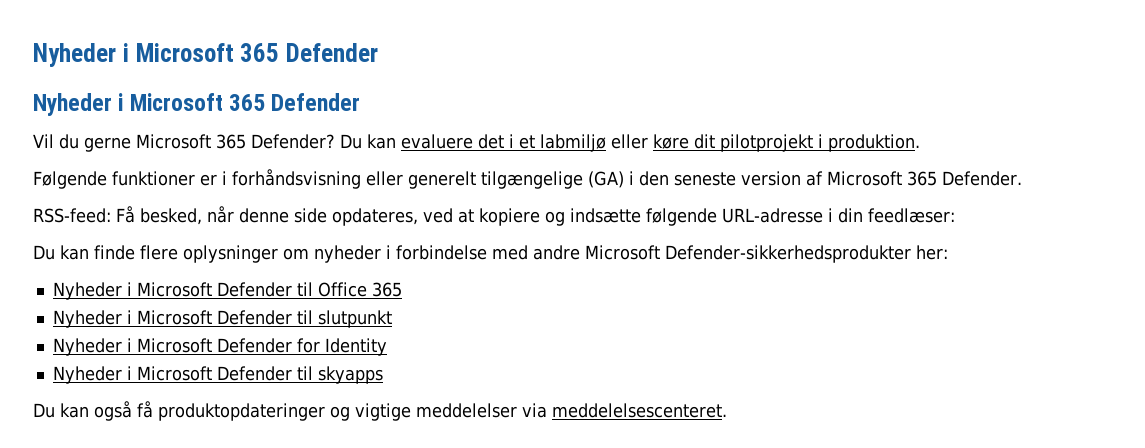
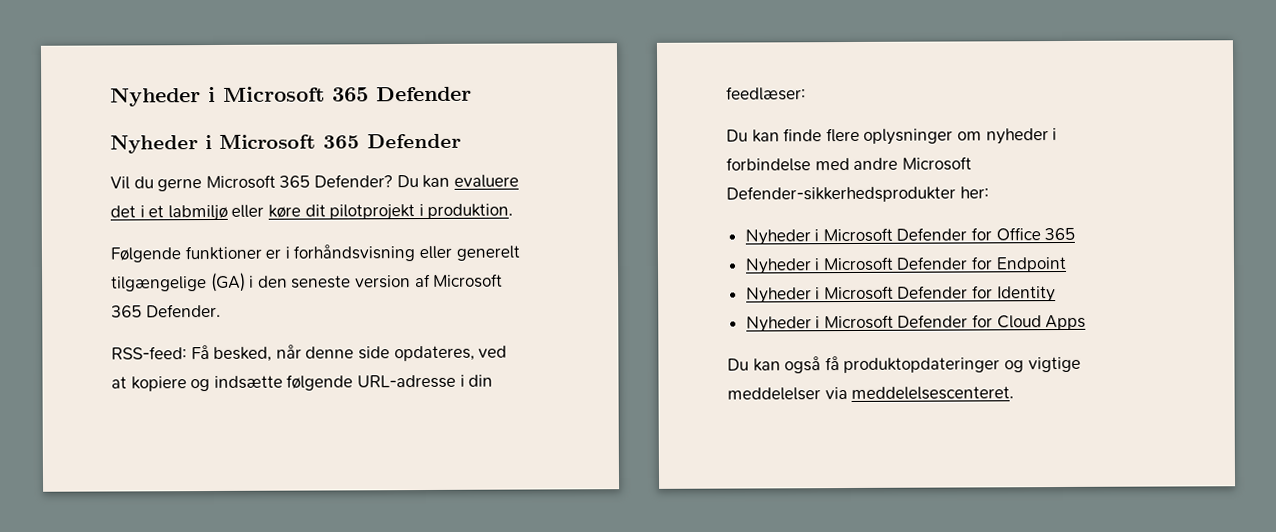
[296,282,313,296] til -> [971,227,993,241] for
[296,310,392,328] til slutpunkt -> [971,256,1067,273] for Endpoint
[296,366,383,384] til skyapps -> [972,314,1087,331] for Cloud Apps

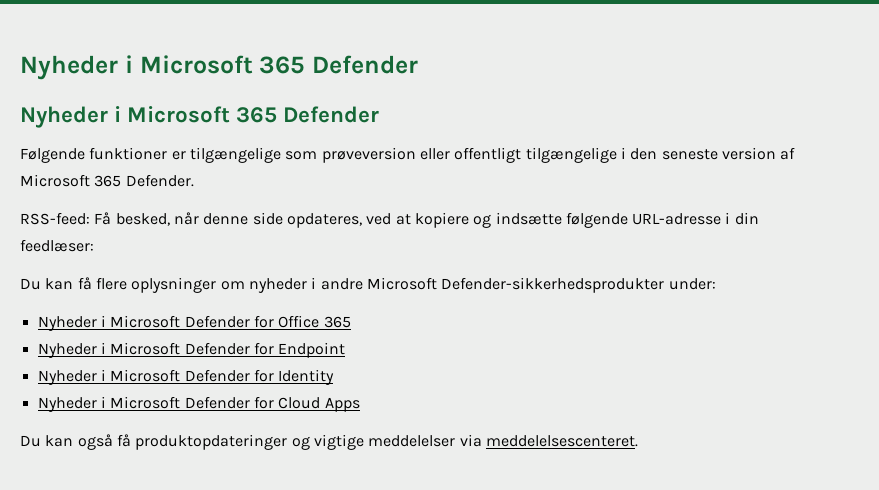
[110,174,519,192] [110,203,514,222] [110,244,520,263] [111,272,246,293] Vil du gerne Microsoft 365 Defender? Du kan evaluere det i et labmiljø eller køre dit pilotprojekt i produktion. // Følgende funktioner er i forhåndsvisning eller generelt tilgængelige (GA) -> [20,147,617,163] Følgende funktioner er tilgængelige som prøveversion eller offentligt tilgængelige
[783,128,823,142] finde -> [77,277,92,290] få
[726,157,850,172] forbindelse med -> (317, 283) none
[959,186,989,199] her: -> [668,278,716,290] under:

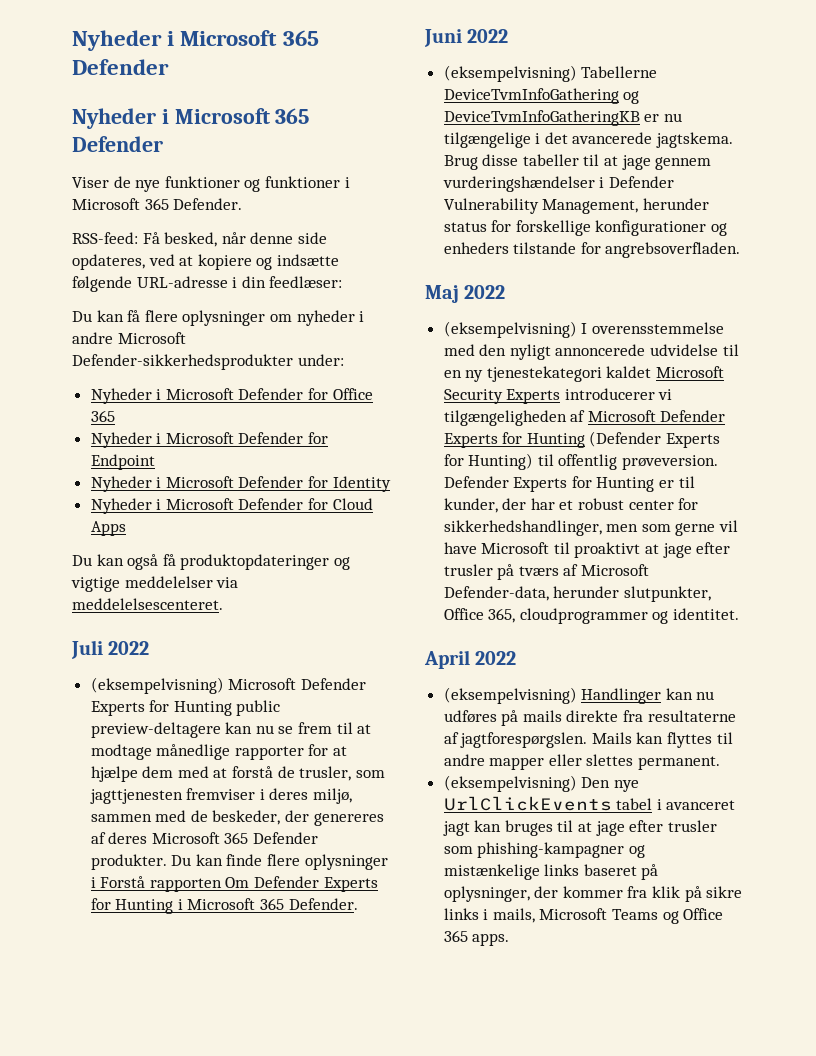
[20,147,796,163] Følgende funktioner er tilgængelige som prøveversion eller offentligt tilgængelige i den seneste version af -> [72,176,350,192] Viser de nye funktioner og funktioner i
(638, 441) none -> [71,640,150,659] [90,677,366,694] [90,700,281,716] [90,722,372,738] [90,744,348,760] [90,766,385,782] [89,788,353,804] [90,810,384,826] [90,832,319,844] [90,854,388,870] [90,876,378,892] [90,898,358,914] [424,29,509,47] [443,65,658,82] [443,88,640,104] [443,110,682,126] [443,132,734,148] [443,154,712,170] [442,176,674,192] [443,198,709,214] [443,220,728,236] [443,242,741,258] [425,285,506,303] [443,321,724,338] [443,344,739,360] [443,366,725,382] [443,388,673,404] [443,410,726,426] [443,431,721,448] [443,453,719,470] [443,476,695,492] [443,498,699,513] [443,520,739,536] [443,542,731,558] [443,564,650,580] [443,586,711,602] [443,608,740,624] [424,650,517,669] [443,687,715,704] [443,710,736,726] [443,732,733,748] [443,754,721,770] [443,775,639,792] [443,796,736,811] [442,820,717,836] [443,842,645,858] [443,864,659,880] [443,886,743,902] [443,908,724,924] [443,930,510,946] // Juli 2022 // (eksempelvisning) Microsoft Defender Experts for Hunting public preview-deltagere kan nu se frem til at modtage månedlige rapporter for at hjælpe dem med at forstå de trusler, som jagttjenesten fremviser i deres miljø, sammen med de beskeder, der genereres af deres Microsoft 365 Defender produkter. Du kan finde flere oplysninger i Forstå rapporten Om Defender Experts for Hunting i Microsoft 365 Defender. // Juni 2022 // (eksempelvisning) Tabellerne DeviceTvmInfoGathering og DeviceTvmInfoGatheringKB er nu tilgængelige i det avancerede jagtskema. Brug disse tabeller til at jage gennem vurderingshændelser i Defender Vulnerability Management, herunder status for forskellige konfigurationer og enheders tilstande for angrebsoverfladen. // Maj 2022 // (eksempelvisning) I overensstemmelse med den nyligt annoncerede udvidelse til en ny tjenestekategori kaldet Microsoft Security Experts introducerer vi tilgængeligheden af Microsoft Defender Experts for Hunting (Defender Experts for Hunting) til offentlig prøveversion. Defender Experts for Hunting er til kunder, der har et robust center for sikkerhedshandlinger, men som gerne vil have Microsoft til proaktivt at jage efter trusler på tværs af Microsoft Defender-data, herunder slutpunkter, Office 365, cloudprogrammer og identitet. // April 2022 // (eksempelvisning) Handlinger kan nu udføres på mails direkte fra resultaterne af jagtforespørgslen. Mails kan flyttes til andre mapper eller slettes permanent. // (eksempelvisning) Den nye UrlClickEvents tabel i avanceret jagt kan bruges til at jage efter trusler som phishing-kampagner og mistænkelige links baseret på oplysninger, der kommer fra klik på sikre links i mails, Microsoft Teams og Office 365 apps.

